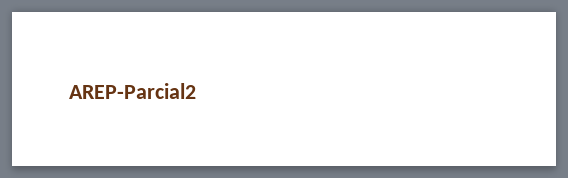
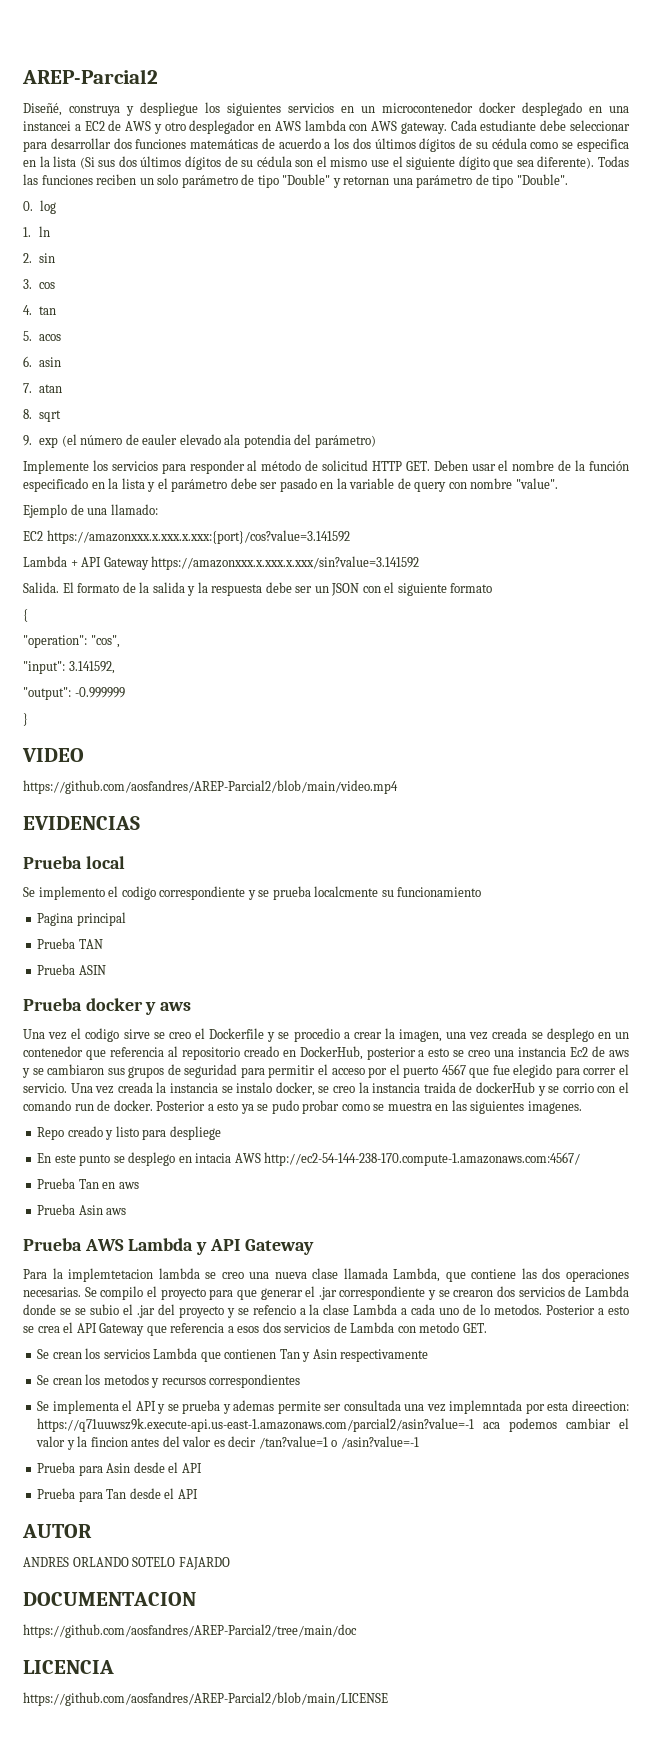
(196, 91) none -> [23,102,629,116] [23,120,630,134] [23,138,629,152] [23,156,629,170] [23,174,568,188] [23,200,56,214] [23,226,51,237] [23,253,56,263] [23,279,56,289] [23,305,57,315] [23,331,62,341] [23,356,62,367] [23,383,63,393] [23,409,62,422] [23,434,376,448] [23,460,629,474] [23,478,558,492] [23,504,158,518] [23,530,350,544] [23,556,420,570] [23,582,493,596] [23,609,28,622] [23,635,120,648] [23,661,115,674] [23,687,125,700] [23,713,28,726] [22,748,84,762] [23,780,398,794] [23,816,140,830] [23,856,125,869] [23,886,482,900] [37,912,126,926] [37,938,103,949] [37,964,106,975] [23,998,192,1015] [23,1028,629,1042] [23,1046,630,1060] [22,1064,629,1078] [23,1082,630,1096] [23,1100,582,1114] [37,1126,221,1140] [37,1152,581,1166] [37,1178,139,1189] [37,1204,127,1215] [23,1238,314,1255] [23,1268,630,1282] [23,1286,629,1300] [23,1304,629,1318] [23,1322,487,1336] [37,1348,429,1362] [37,1374,301,1388] [37,1400,629,1414] [37,1418,630,1432] [36,1436,419,1450] [37,1462,202,1476] [37,1488,198,1502] [22,1524,92,1538] [23,1557,230,1570] [23,1592,196,1606] [23,1624,357,1638] [23,1660,114,1674] [23,1692,388,1706] // Diseñé, construya y despliegue los siguientes servicios en un microcontenedor docker desplegado en una instancei a EC2 de AWS y otro desplegador en AWS lambda con AWS gateway. Cada estudiante debe seleccionar para desarrollar dos funciones matemáticas de acuerdo a los dos últimos dígitos de su cédula como se especifica en la lista (Si sus dos últimos dígitos de su cédula son el mismo use el siguiente dígito que sea diferente). Todas las funciones reciben un solo parámetro de tipo "Double" y retornan una parámetro de tipo "Double". // 0. log // 1. ln // 2. sin // 3. cos // 4. tan // 5. acos // 6. asin // 7. atan // 8. sqrt // 9. exp (el número de eauler elevado ala potendia del parámetro) // Implemente los servicios para responder al método de solicitud HTTP GET. Deben usar el nombre de la función especificado en la lista y el parámetro debe ser pasado en la variable de query con nombre "value". // Ejemplo de una llamado: // EC2 https://amazonxxx.x.xxx.x.xxx:{port}/cos?value=3.141592 // Lambda + API Gateway https://amazonxxx.x.xxx.x.xxx/sin?value=3.141592 // Salida. El formato de la salida y la respuesta debe ser un JSON con el siguiente formato // { // "operation": "cos", // "input": 3.141592, // "output": -0.999999 // } // VIDEO // https://github.com/aosfandres/AREP-Parcial2/blob/main/video.mp4 // EVIDENCIAS // Prueba local // Se implemento el codigo correspondiente y se prueba localcmente su funcionamiento // Pagina principal // Prueba TAN // Prueba ASIN // Prueba docker y aws // Una vez el codigo sirve se creo el Dockerfile y se procedio a crear la imagen, una vez creada se desplego en un contenedor que referencia al repositorio creado en DockerHub, posterior a esto se creo una instancia Ec2 de aws y se cambiaron sus grupos de seguridad para permitir el acceso por el puerto 4567 que fue elegido para correr el servicio. Una vez creada la instancia se instalo docker, se creo la instancia traida de dockerHub y se corrio con el comando run de docker. Posterior a esto ya se pudo probar como se muestra en las siguientes imagenes. // Repo creado y listo para despliege // En este punto se desplego en intacia AWS http://ec2-54-144-238-170.compute-1.amazonaws.com:4567/ // Prueba Tan en aws // Prueba Asin aws // Prueba AWS Lambda y API Gateway // Para la implemtetacion lambda se creo una nueva clase llamada Lambda, que contiene las dos operaciones necesarias. Se compilo el proyecto para que generar el .jar correspondiente y se crearon dos servicios de Lambda donde se se subio el .jar del proyecto y se refencio a la clase Lambda a cada uno de lo metodos. Posterior a esto se crea el API Gateway que referencia a esos dos servicios de Lambda con metodo GET. // Se crean los servicios Lambda que contienen Tan y Asin respectivamente // Se crean los metodos y recursos correspondientes // Se implementa el API y se prueba y ademas permite ser consultada una vez implemntada por esta direection: https://q71uuwsz9k.execute-api.us-east-1.amazonaws.com/parcial2/asin?value=-1 aca podemos cambiar el valor y la fincion antes del valor es decir /tan?value=1 o /asin?value=-1 // Prueba para Asin desde el API // Prueba para Tan desde el API // AUTOR // ANDRES ORLANDO SOTELO FAJARDO // DOCUMENTACION // https://github.com/aosfandres/AREP-Parcial2/tree/main/doc // LICENCIA // https://github.com/aosfandres/AREP-Parcial2/blob/main/LICENSE

